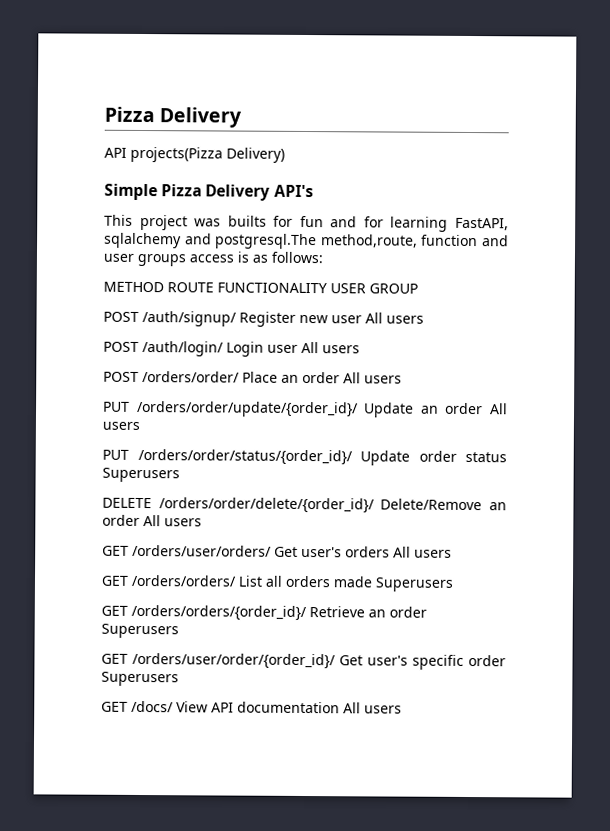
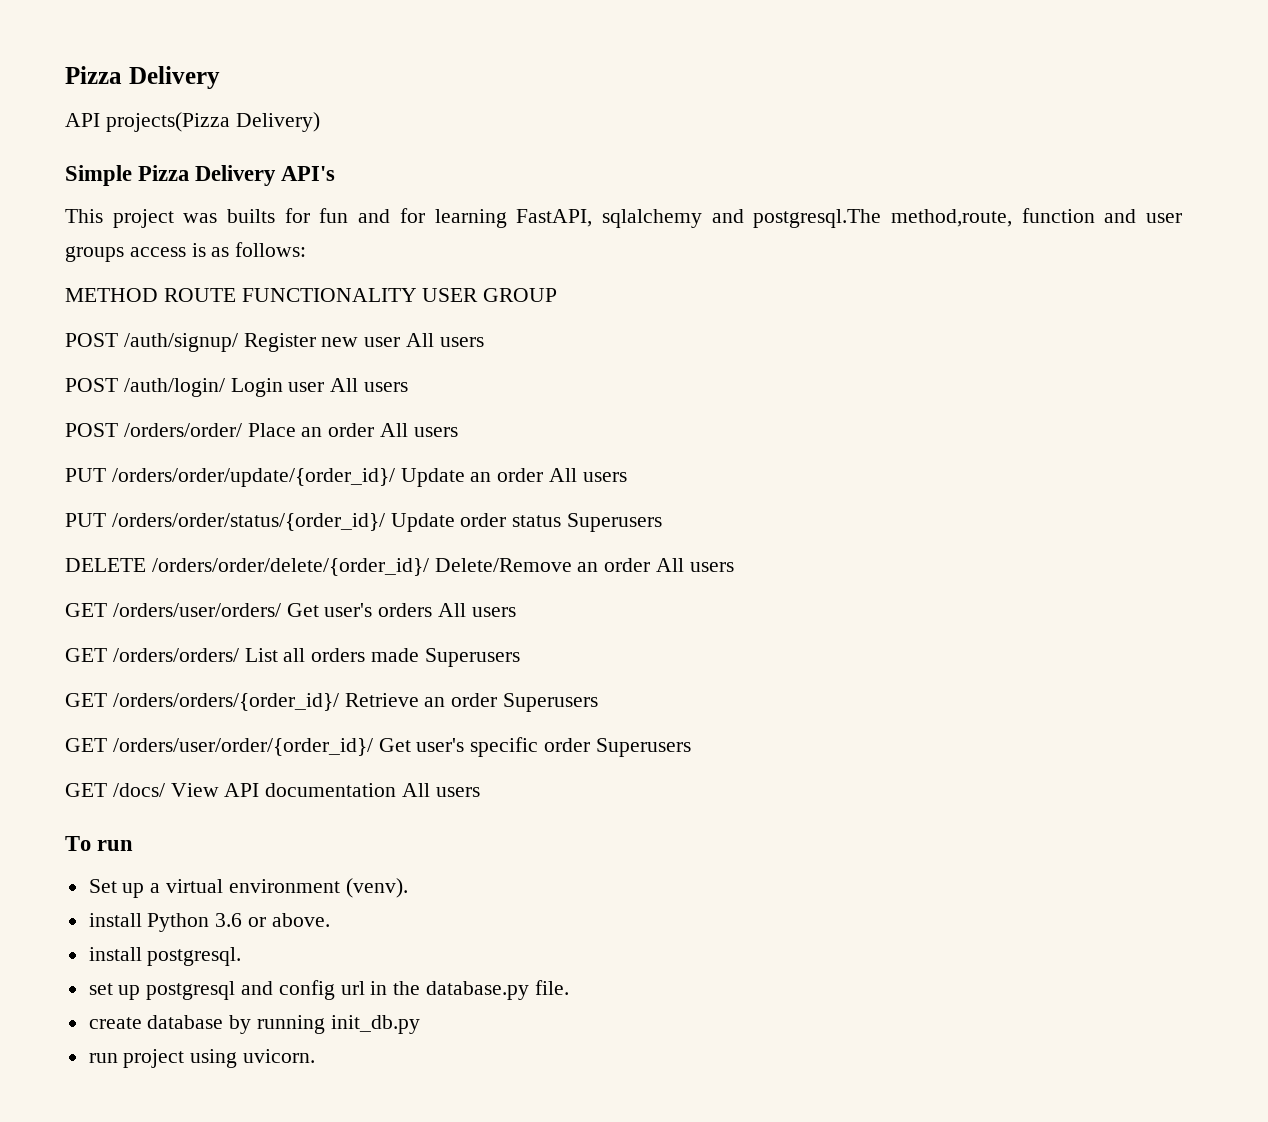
(402, 709) none -> [65,836,134,851] [88,878,408,898] [88,913,330,932] [88,947,242,966] [88,980,569,1000] [88,1015,420,1034] [88,1049,316,1068] // To run // Set up a virtual environment (venv). // install Python 3.6 or above. // install postgresql. // set up postgresql and config url in the database.py file. // create database by running init_db.py // run project using uvicorn.

